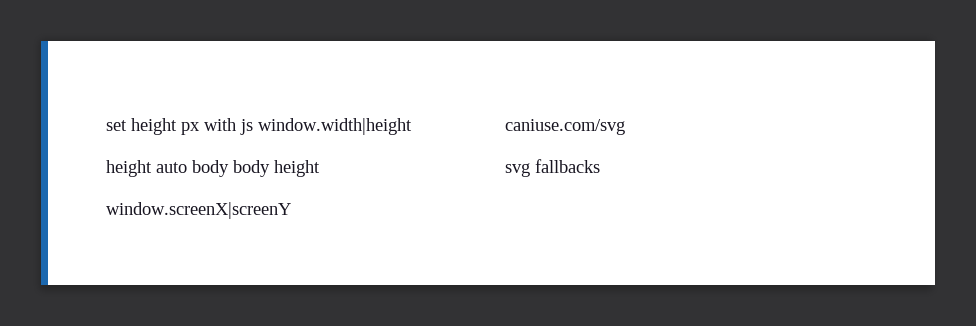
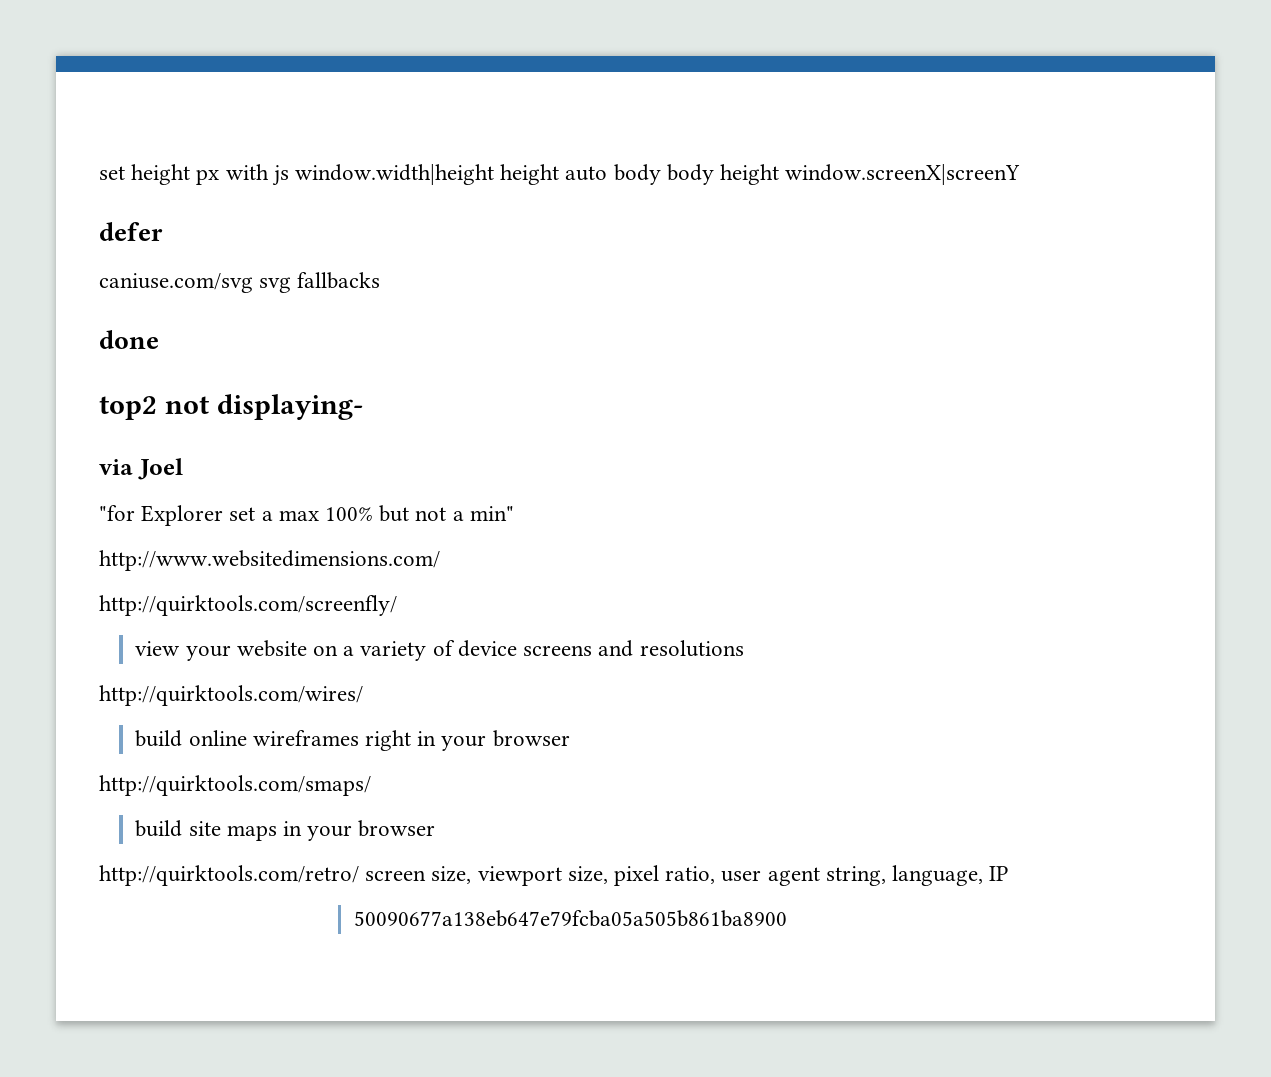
(412, 126) // -> (495, 174) none
(320, 168) // -> (780, 174) none
(291, 210) none -> [99,222,163,241] // defer
(625, 127) // -> (253, 283) none
(600, 166) none -> [99,330,159,349] [99,394,363,420] [99,458,183,480] [99,505,514,526] [99,550,440,571] [99,595,397,616] [135,640,744,661] [99,685,363,706] [135,730,570,751] [99,775,371,796] [135,820,436,841] [99,865,1009,886] [353,910,787,927] // done // top2 not displaying- // via Joel // "for Explorer set a max 100% but not a min" // http://www.websitedimensions.com/ // http://quirktools.com/screenfly/ // view your website on a variety of device screens and resolutions // http://quirktools.com/wires/ // build online wireframes right in your browser // http://quirktools.com/smaps/ // build site maps in your browser // http://quirktools.com/retro/ screen size, viewport size, pixel ratio, user agent string, language, IP // 50090677a138eb647e79fcba05a505b861ba8900

